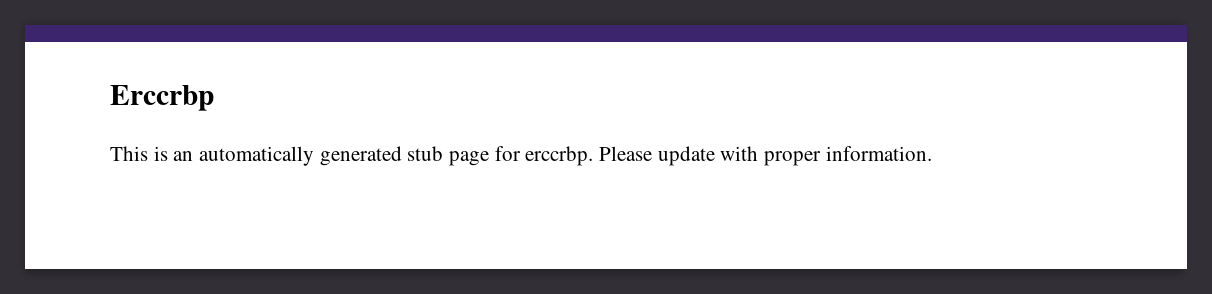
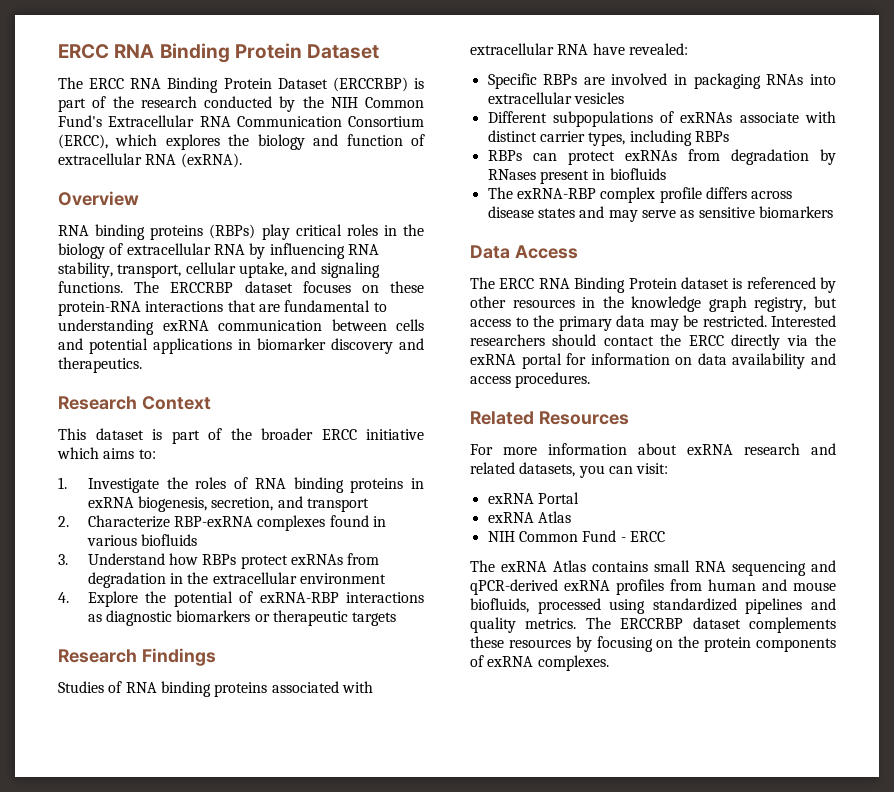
[110,85,214,111] [110,146,932,166] Erccrbp // This is an automatically generated stub page for erccrbp. Please update with proper information. -> [58,43,380,63] [58,77,424,93] [58,96,424,112] [58,115,424,127] [58,134,425,150] [58,153,242,168] [58,191,139,206] [58,224,424,240] [58,243,379,259] [58,262,380,278] [58,281,424,293] [58,300,387,316] [58,319,424,335] [58,338,424,354] [58,357,142,373] [58,396,211,410] [58,428,424,444] [57,447,156,459] [58,477,424,493] [87,496,370,512] [58,515,387,531] [86,534,198,546] [58,553,380,569] [87,572,387,588] [58,591,424,607] [87,610,397,626] [58,648,216,666] [58,681,373,697] [470,43,688,55] [487,73,836,89] [487,92,624,104] [487,111,836,127] [487,130,729,146] [487,149,836,165] [487,168,666,184] [487,187,793,203] [487,206,833,222] [470,245,578,259] [470,277,836,293] [470,296,837,312] [470,315,836,331] [470,334,836,350] [470,353,836,369] [470,372,591,388] [470,411,629,425] [470,443,836,455] [470,462,669,478] [487,492,579,504] [487,511,571,523] [487,530,665,542] [470,560,836,576] [470,579,836,595] [470,598,836,614] [470,617,836,633] [470,636,836,652] [470,655,609,671] ERCC RNA Binding Protein Dataset // The ERCC RNA Binding Protein Dataset (ERCCRBP) is part of the research conducted by the NIH Common Fund's Extracellular RNA Communication Consortium (ERCC), which explores the biology and function of extracellular RNA (exRNA). // Overview // RNA binding proteins (RBPs) play critical roles in the biology of extracellular RNA by influencing RNA stability, transport, cellular uptake, and signaling functions. The ERCCRBP dataset focuses on these protein-RNA interactions that are fundamental to understanding exRNA communication between cells and potential applications in biomarker discovery and therapeutics. // Research Context // This dataset is part of the broader ERCC initiative which aims to: // 1. Investigate the roles of RNA binding proteins in exRNA biogenesis, secretion, and transport // 2. Characterize RBP-exRNA complexes found in various biofluids // 3. Understand how RBPs protect exRNAs from degradation in the extracellular environment // 4. Explore the potential of exRNA-RBP interactions as diagnostic biomarkers or therapeutic targets // Research Findings // Studies of RNA binding proteins associated with extracellular RNA have revealed: // Specific RBPs are involved in packaging RNAs into extracellular vesicles // Different subpopulations of exRNAs associate with distinct carrier types, including RBPs // RBPs can protect exRNAs from degradation by RNases present in biofluids // The exRNA-RBP complex profile differs across disease states and may serve as sensitive biomarkers // Data Access // The ERCC RNA Binding Protein dataset is referenced by other resources in the knowledge graph registry, but access to the primary data may be restricted. Interested researchers should contact the ERCC directly via the exRNA portal for information on data availability and access procedures. // Related Resources // For more information about exRNA research and related datasets, you can visit: // exRNA Portal // exRNA Atlas // NIH Common Fund - ERCC // The exRNA Atlas contains small RNA sequencing and qPCR-derived exRNA profiles from human and mouse biofluids, processed using standardized pipelines and quality metrics. The ERCCRBP dataset complements these resources by focusing on the protein components of exRNA complexes.

